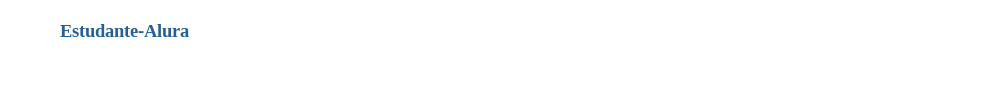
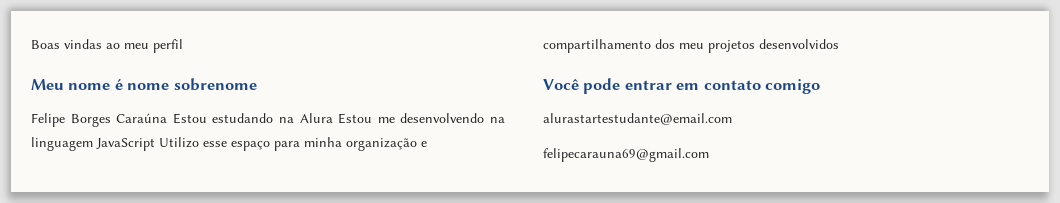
[60,24,189,37] Estudante-Alura -> [31,39,183,53] [31,78,257,91] [31,113,506,127] [31,137,427,151] [543,39,839,53] [543,78,821,94] [543,113,732,125] [543,148,709,162] Boas vindas ao meu perfil // Meu nome é nome sobrenome // Felipe Borges Caraúna Estou estudando na Alura Estou me desenvolvendo na linguagem JavaScript Utilizo esse espaço para minha organização e compartilhamento dos meu projetos desenvolvidos // Você pode entrar em contato comigo // alurastartestudante@email.com // felipecarauna69@gmail.com

